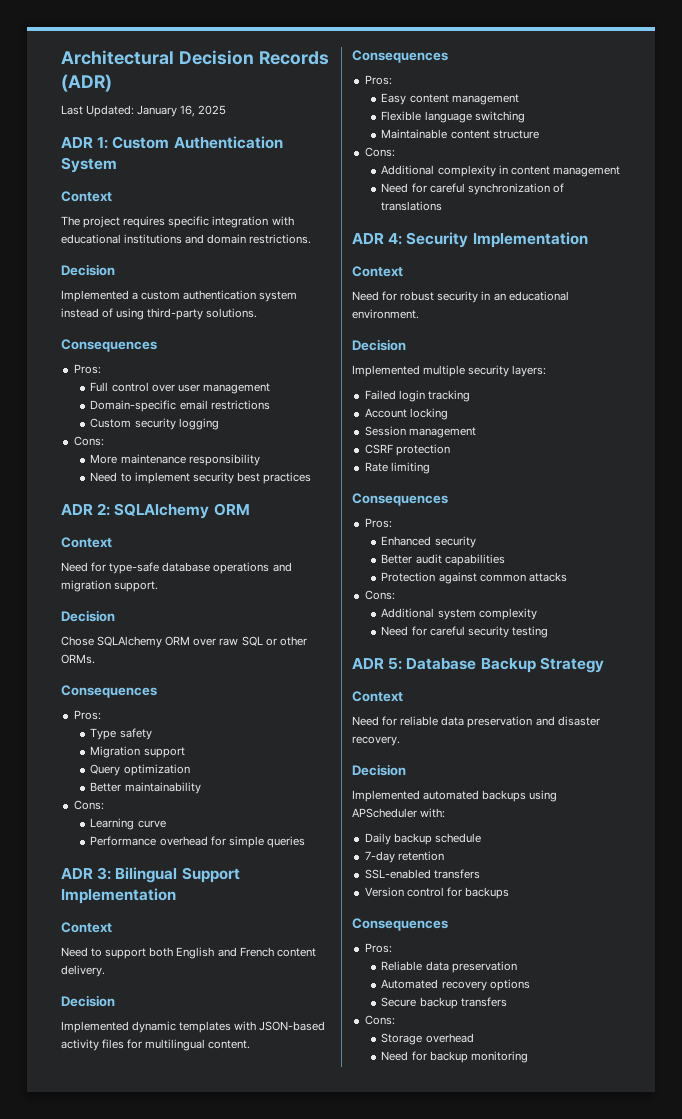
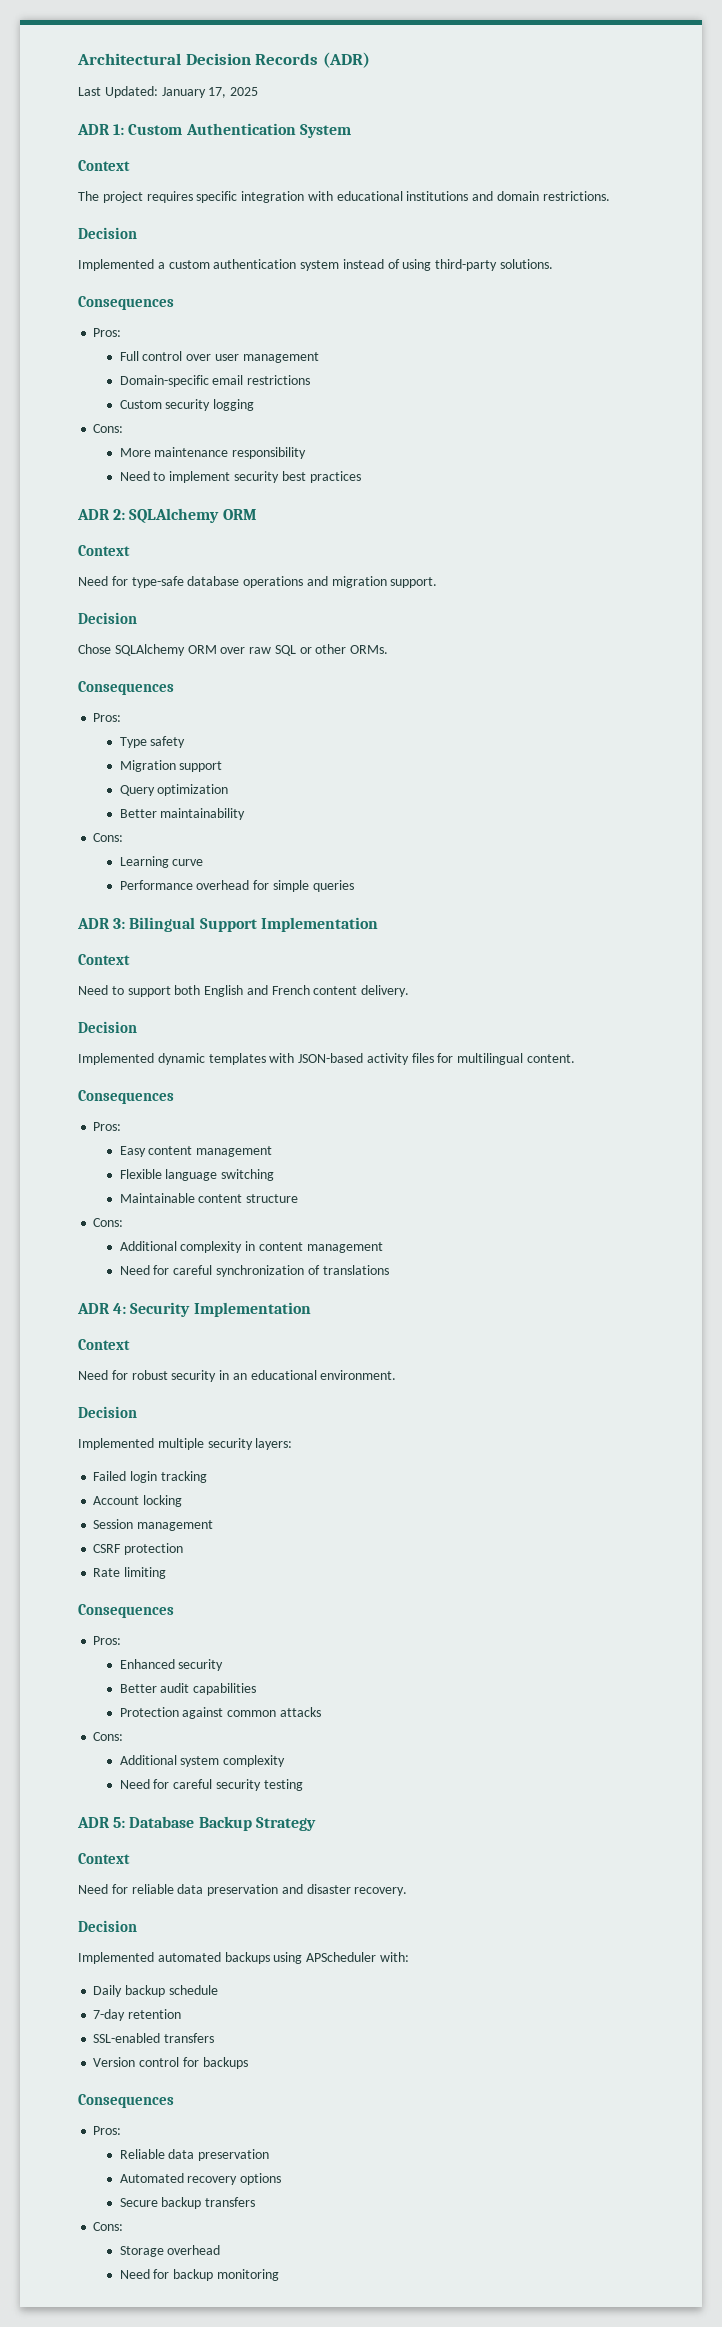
[180,105,196,117] 16, -> [208,87,227,98] 17,

